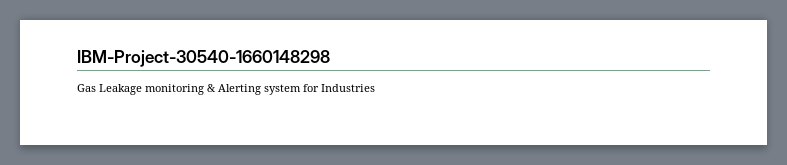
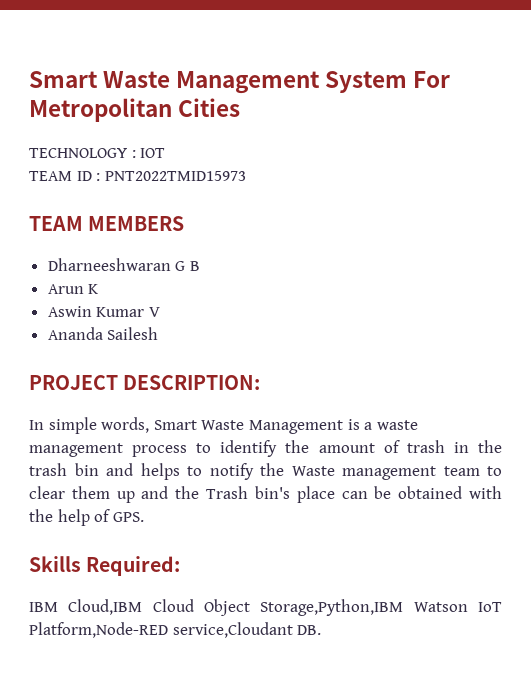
[77,50,330,67] [77,84,375,95] IBM-Project-30540-1660148298 // Gas Leakage monitoring & Alerting system for Industries -> [29,71,451,94] [29,98,241,122] [29,148,166,158] [29,171,246,181] [29,216,185,231] [47,258,200,271] [47,284,99,294] [47,306,160,317] [47,327,159,340] [29,375,261,390] [29,417,418,434] [29,440,502,457] [29,463,502,480] [29,486,502,503] [29,509,144,526] [29,556,181,576] [29,599,502,616] [29,622,322,638] Smart Waste Management System For Metropolitan Cities // TECHNOLOGY : IOT // TEAM ID : PNT2022TMID15973 // TEAM MEMBERS // Dharneeshwaran G B // Arun K // Aswin Kumar V // Ananda Sailesh // PROJECT DESCRIPTION: // In simple words, Smart Waste Management is a waste management process to identify the amount of trash in the trash bin and helps to notify the Waste management team to clear them up and the Trash bin's place can be obtained with the help of GPS. // Skills Required: // IBM Cloud,IBM Cloud Object Storage,Python,IBM Watson IoT Platform,Node-RED service,Cloudant DB.

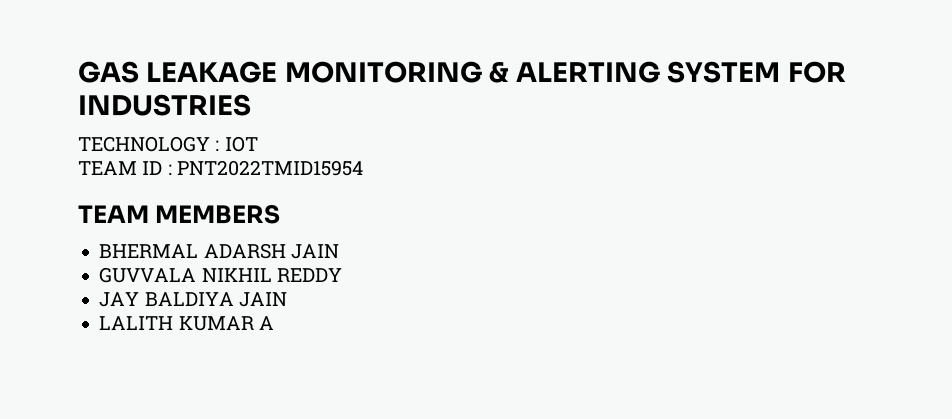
[29,71,451,94] [29,98,241,122] Smart Waste Management System For Metropolitan Cities -> [78,61,846,83] [78,94,251,116] GAS LEAKAGE MONITORING & ALERTING SYSTEM FOR INDUSTRIES
[104,171,246,181] PNT2022TMID15973 -> [176,160,363,176] PNT2022TMID15954
[47,258,200,271] [47,284,99,294] [47,306,160,317] [47,327,159,340] [29,375,261,390] [29,417,418,434] [29,440,502,457] [29,463,502,480] [29,486,502,503] [29,509,144,526] [29,556,181,576] [29,599,502,616] [29,622,322,638] Dharneeshwaran G B // Arun K // Aswin Kumar V // Ananda Sailesh // PROJECT DESCRIPTION: // In simple words, Smart Waste Management is a waste management process to identify the amount of trash in the trash bin and helps to notify the Waste management team to clear them up and the Trash bin's place can be obtained with the help of GPS. // Skills Required: // IBM Cloud,IBM Cloud Object Storage,Python,IBM Watson IoT Platform,Node-RED service,Cloudant DB. -> [99,243,339,259] [99,267,342,283] [99,292,287,307] [99,316,274,331] BHERMAL ADARSH JAIN // GUVVALA NIKHIL REDDY // JAY BALDIYA JAIN // LALITH KUMAR A

